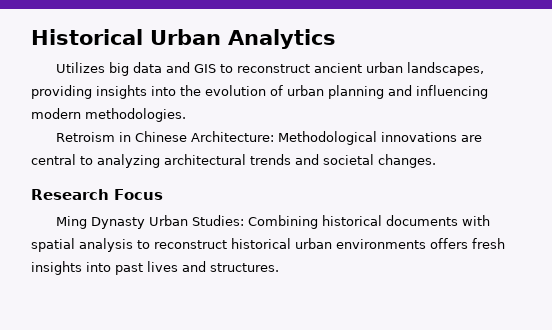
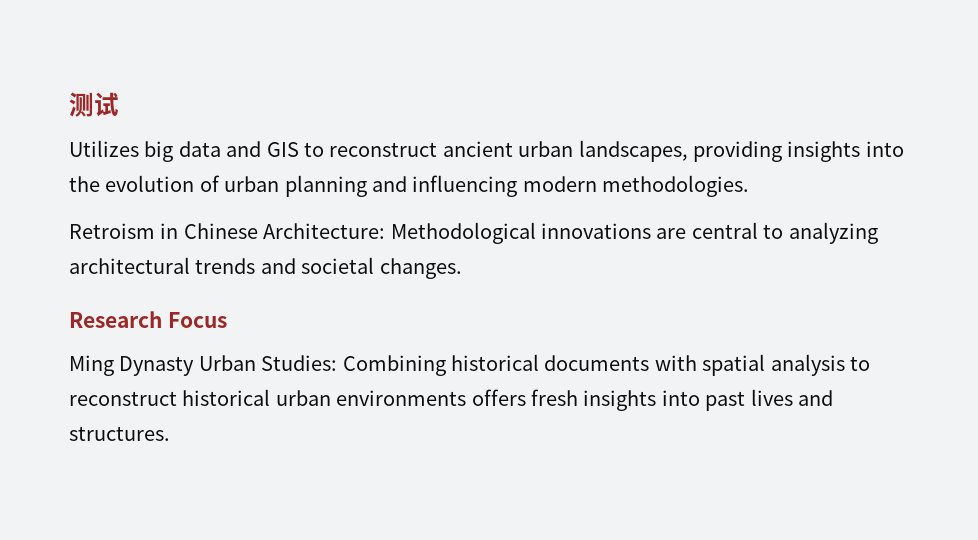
[31,29,336,49] Historical Urban Analytics -> [69,92,119,117] 测试

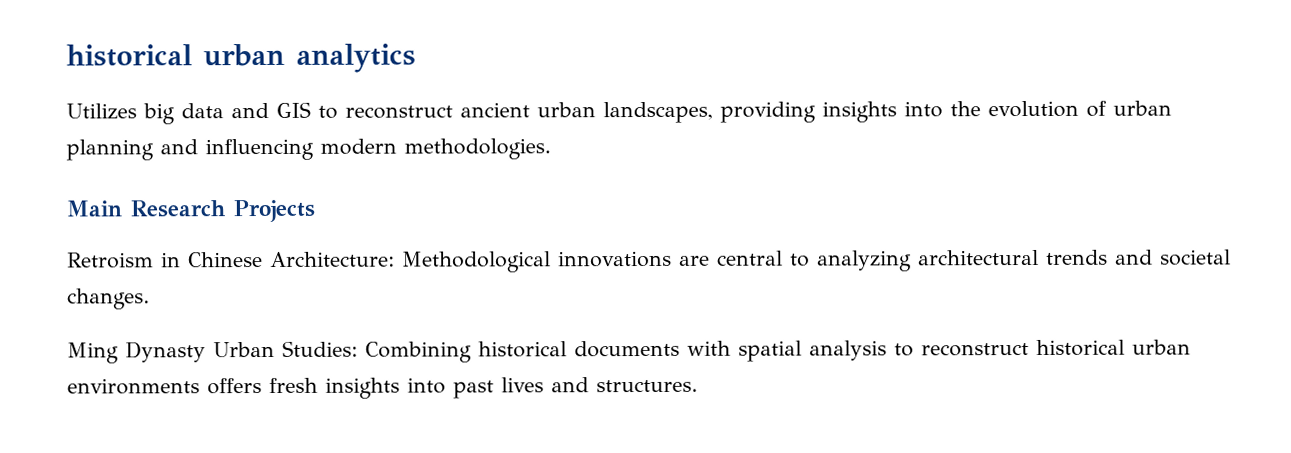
[69,92,119,117] 测试 -> [66,43,416,73] historical urban analytics
(750, 186) none -> [66,199,315,223] // Main Research Projects
[69,311,227,328] // Research Focus -> (150, 299) none

